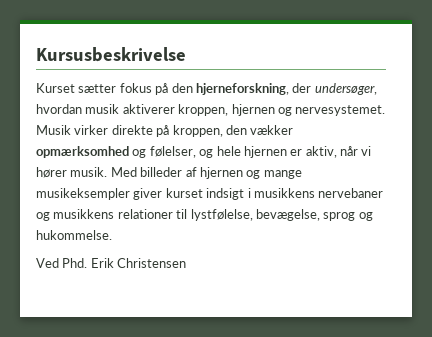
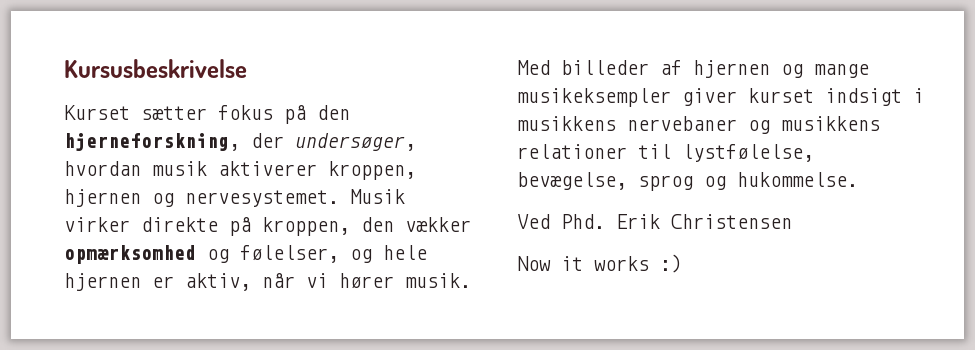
(187, 263) none -> [517,254,682,273] // Now it works :)

